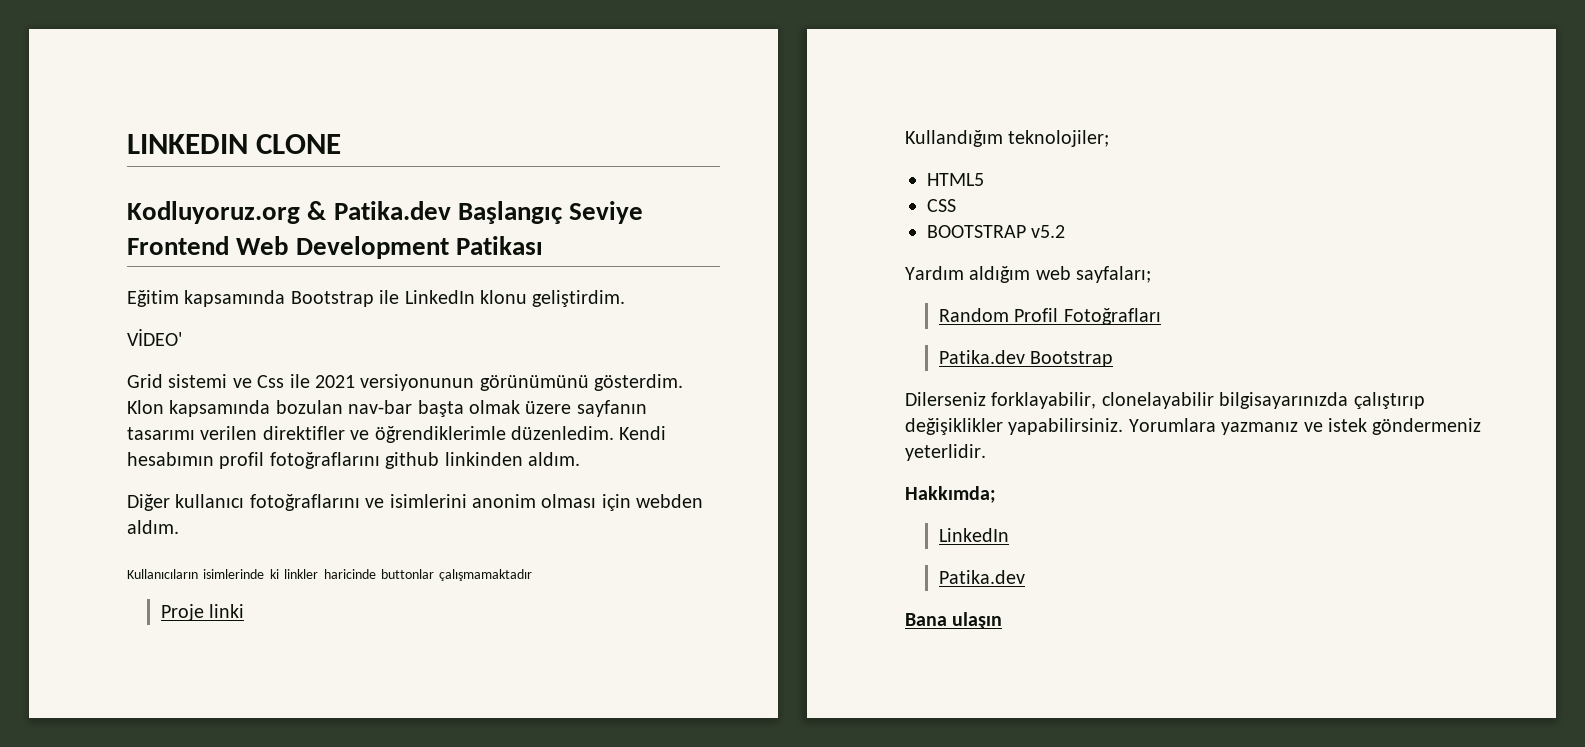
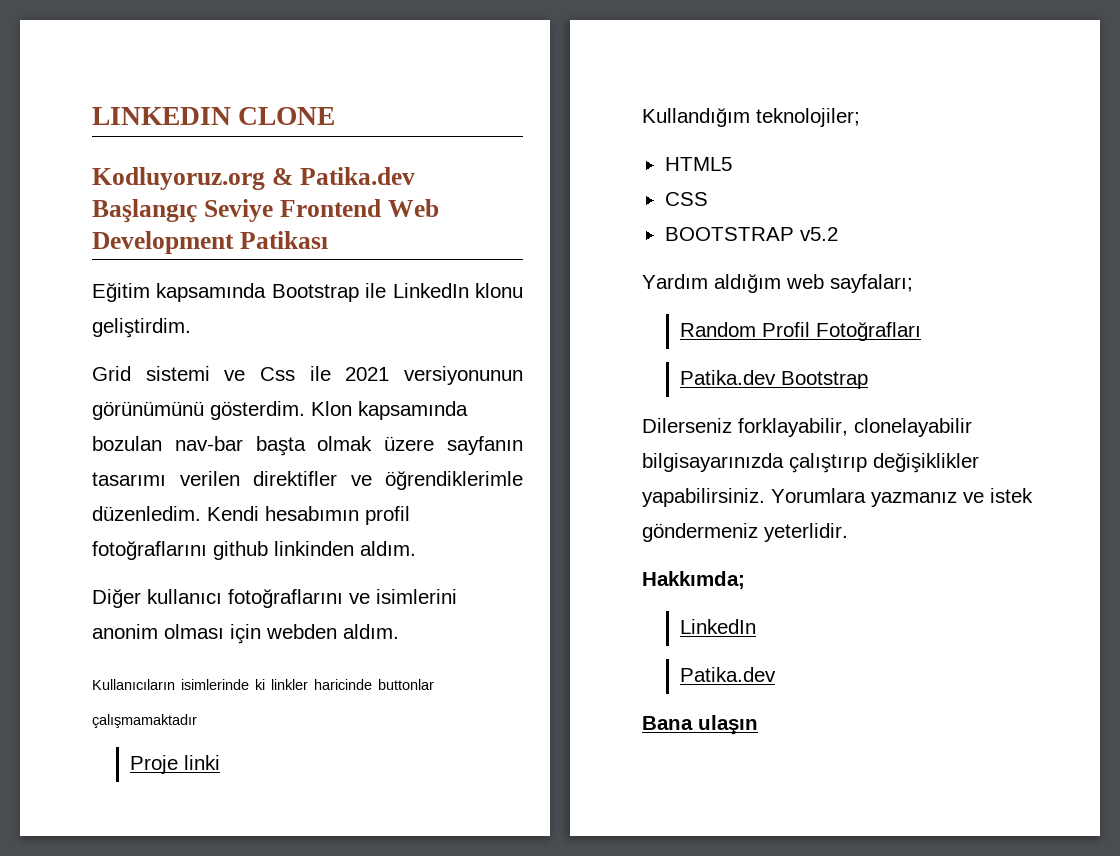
[127,329,182,346] // VİDEO' -> (191, 328) none

